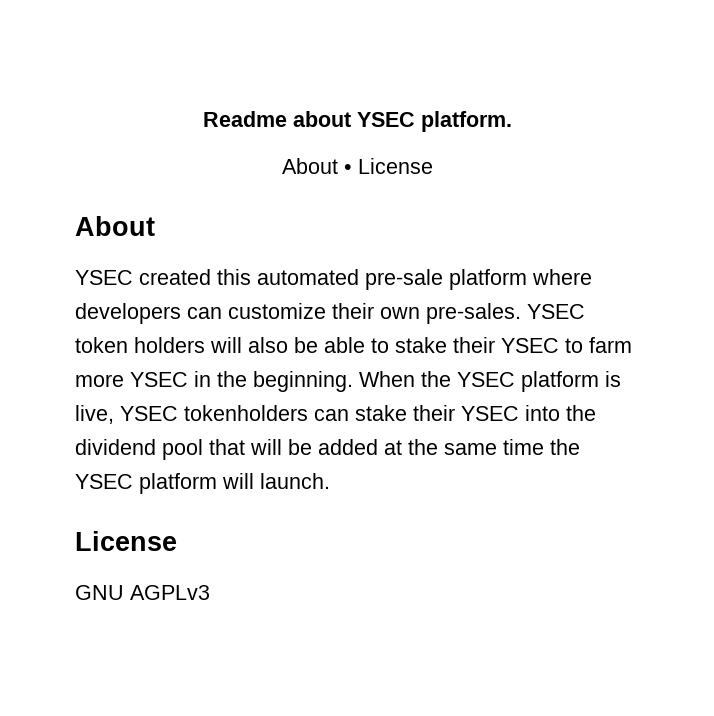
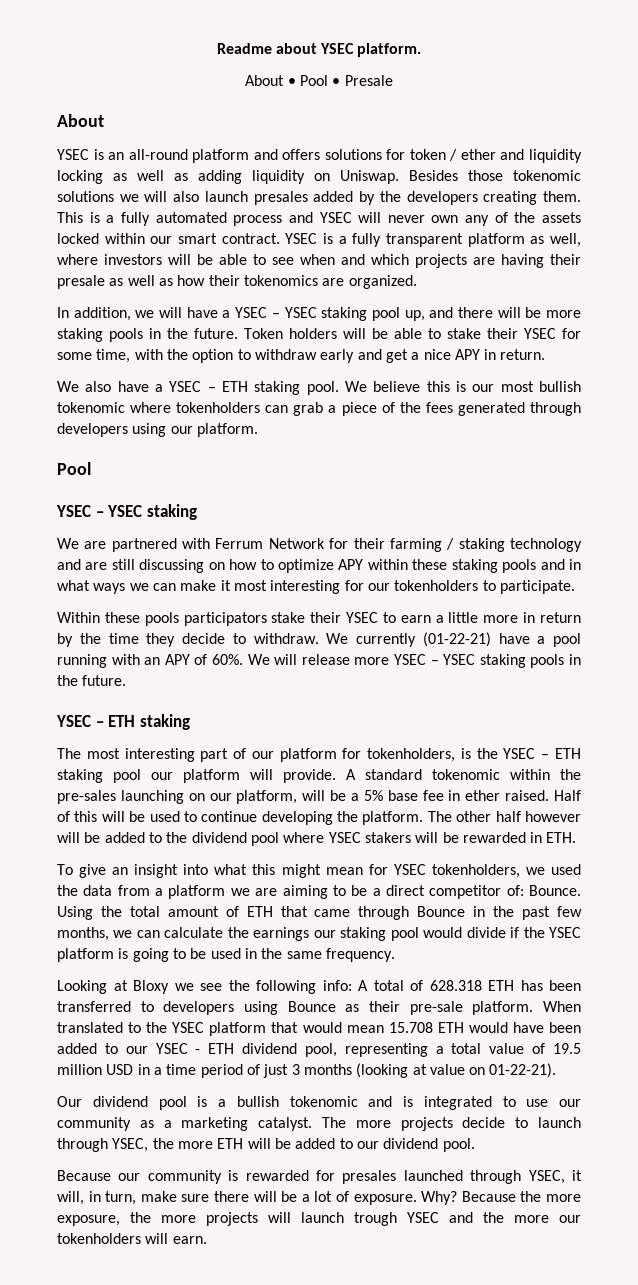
[357,158,433,174] License -> [300,75,393,86] Pool • Presale
[139,269,592,290] [75,303,585,324] [75,337,128,353] created this automated pre-sale platform where developers can customize their own pre-sales. YSEC token -> [93,149,583,163] [57,170,581,184] [57,191,582,205] [57,212,582,226] [57,233,582,247] [57,254,581,268] [57,275,417,289] [57,307,581,321] [57,328,283,342] is an all-round platform and offers solutions for token / ether and liquidity locking as well as adding liquidity on Uniswap. Besides those tokenomic solutions we will also launch presales added by the developers creating them. This is a fully automated process and YSEC will never own any of the assets locked within our smart contract. YSEC is a fully transparent platform as well, where investors will be able to see when and which projects are having their presale as well as how their tokenomics are organized. // In addition, we will have a YSEC – YSEC staking pool up, and there will be more staking pools in the future. Token
[248,337,288,353] also -> (366, 333) none
[565,337,632,353] [75,371,621,392] [75,405,596,424] [75,439,580,460] [75,473,330,494] [75,531,177,551] [75,585,210,600] to farm more YSEC in the beginning. When the YSEC platform is live, YSEC tokenholders can stake their YSEC into the dividend pool that will be added at the same time the YSEC platform will launch. // License // GNU AGPLv3 -> [562,328,581,339] [57,349,546,363] [57,381,581,395] [57,402,581,416] [57,423,258,437] [57,462,91,475] [56,504,197,520] [57,538,583,552] [57,559,581,573] [57,580,575,594] [57,612,582,626] [57,632,581,647] [57,654,582,668] [57,675,127,686] [56,714,190,730] [57,748,581,762] [57,769,581,783] [57,790,581,804] [57,811,582,825] [57,832,577,846] [57,864,582,878] [57,885,581,899] [57,906,582,920] [57,927,581,941] [57,948,395,962] [57,980,581,994] [57,1001,581,1015] [57,1022,581,1036] [57,1043,582,1057] [57,1063,557,1078] [57,1096,581,1110] [57,1117,581,1131] [57,1138,475,1152] [57,1170,582,1184] [57,1191,582,1205] [57,1212,581,1226] [57,1233,207,1244] for some time, with the option to withdraw early and get a nice APY in return. // We also have a YSEC – ETH staking pool. We believe this is our most bullish tokenomic where tokenholders can grab a piece of the fees generated through developers using our platform. // Pool // YSEC – YSEC staking // We are partnered with Ferrum Network for their farming / staking technology and are still discussing on how to optimize APY within these staking pools and in what ways we can make it most interesting for our tokenholders to participate. // Within these pools participators stake their YSEC to earn a little more in return by the time they decide to withdraw. We currently (01-22-21) have a pool running with an APY of 60%. We will release more YSEC – YSEC staking pools in the future. // YSEC – ETH staking // The most interesting part of our platform for tokenholders, is the YSEC – ETH staking pool our platform will provide. A standard tokenomic within the pre-sales launching on our platform, will be a 5% base fee in ether raised. Half of this will be used to continue developing the platform. The other half however will be added to the dividend pool where YSEC stakers will be rewarded in ETH. // To give an insight into what this might mean for YSEC tokenholders, we used the data from a platform we are aiming to be a direct competitor of: Bounce. Using the total amount of ETH that came through Bounce in the past few months, we can calculate the earnings our staking pool would divide if the YSEC platform is going to be used in the same frequency. // Looking at Bloxy we see the following info: A total of 628.318 ETH has been transferred to developers using Bounce as their pre-sale platform. When translated to the YSEC platform that would mean 15.708 ETH would have been added to our YSEC - ETH dividend pool, representing a total value of 19.5 million USD in a time period of just 3 months (looking at value on 01-22-21). // Our dividend pool is a bullish tokenomic and is integrated to use our community as a marketing catalyst. The more projects decide to launch through YSEC, the more ETH will be added to our dividend pool. // Because our community is rewarded for presales launched through YSEC, it will, in turn, make sure there will be a lot of exposure. Why? Because the more exposure, the more projects will launch trough YSEC and the more our tokenholders will earn.

